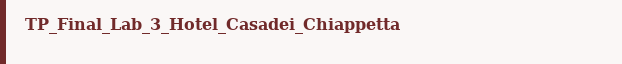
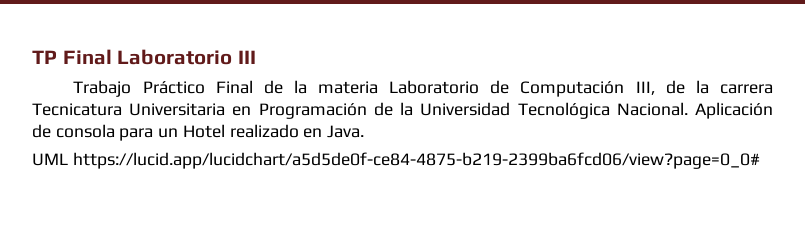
[25,18,400,34] TP_Final_Lab_3_Hotel_Casadei_Chiappetta -> [32,49,256,65] [73,80,773,97] [32,102,773,119] [32,124,365,141] [32,152,760,169] TP Final Laboratorio III // Trabajo Práctico Final de la materia Laboratorio de Computación III, de la carrera Tecnicatura Universitaria en Programación de la Universidad Tecnológica Nacional. Aplicación de consola para un Hotel realizado en Java. // UML https://lucid.app/lucidchart/a5d5de0f-ce84-4875-b219-2399ba6fcd06/view?page=0_0#

